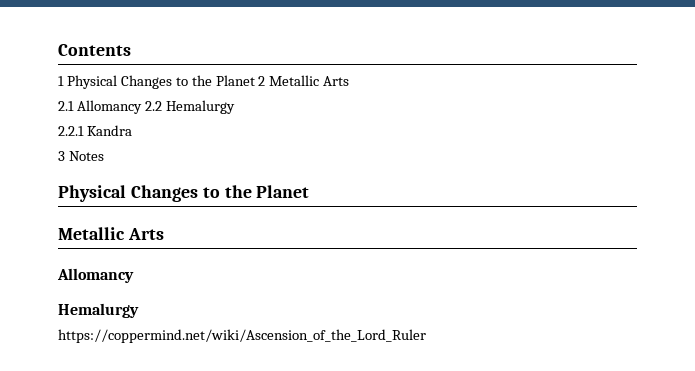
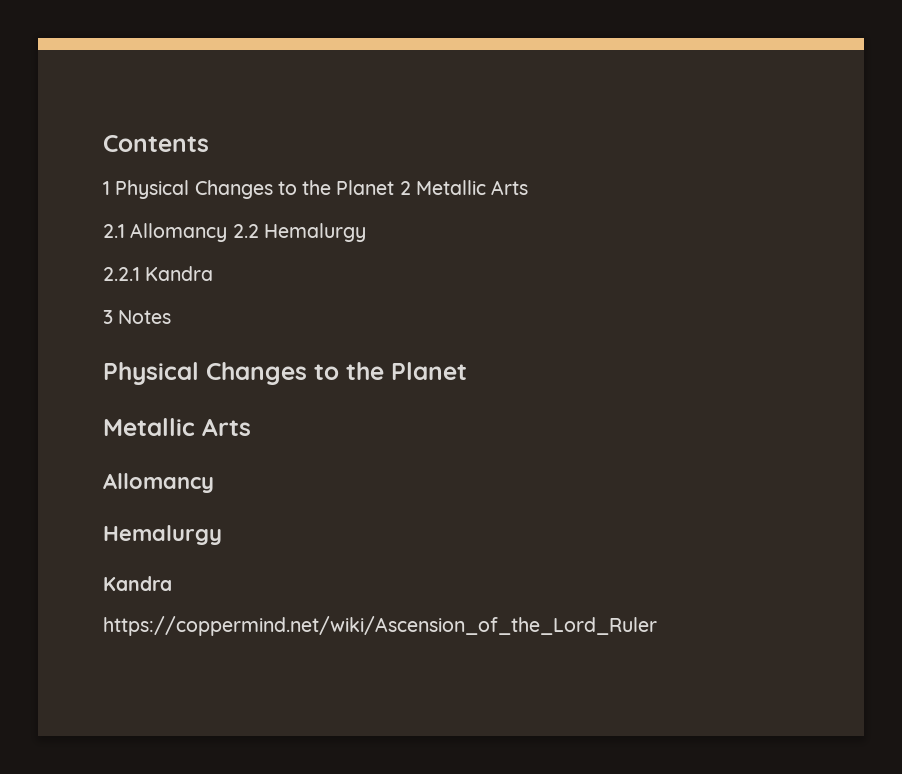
(139, 310) none -> [103,576,172,591] // Kandra

